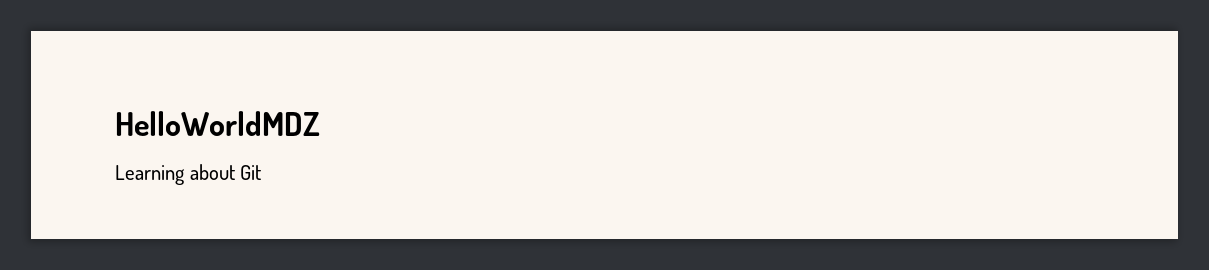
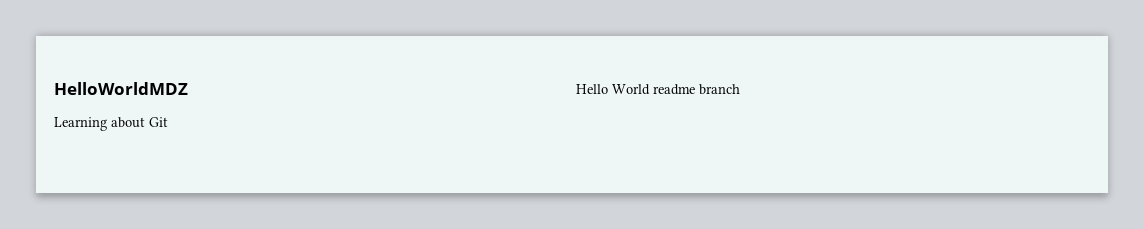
(262, 172) none -> [576,84,740,95] // Hello World readme branch

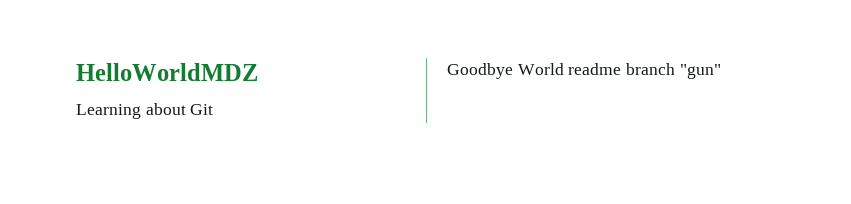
[576,84,608,94] Hello -> [447,63,513,79] Goodbye
(740, 89) none -> [679,64,721,79] "gun"

